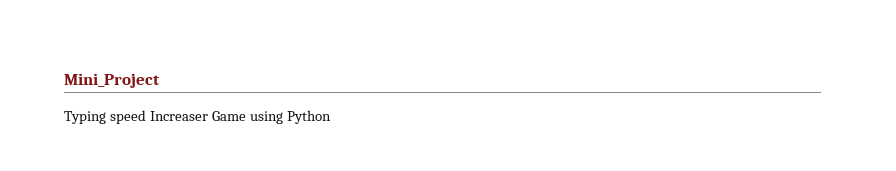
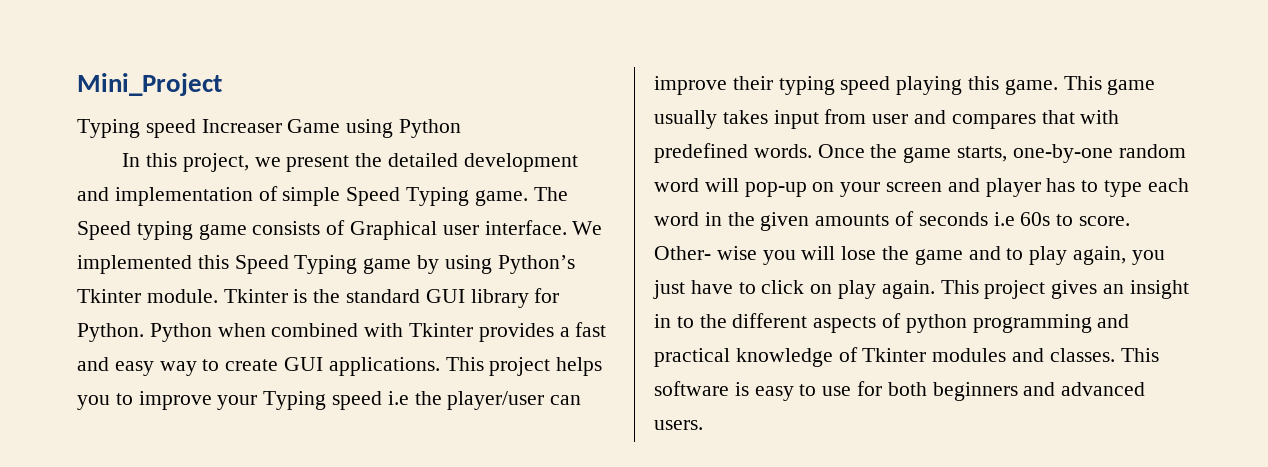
(331, 117) none -> [122,153,578,172] [77,186,568,206] [77,220,603,240] [77,255,575,274] [77,288,560,308] [77,322,607,342] [77,357,603,376] [77,391,582,410] [654,76,1156,95] [654,109,1120,129] [654,143,1186,163] [654,178,1189,197] [654,211,1131,231] [654,246,1165,265] [653,280,1189,299] [654,313,1130,333] [654,347,1159,367] [654,381,1146,401] [654,420,703,430] // In this project, we present the detailed development and implementation of simple Speed Typing game. The Speed typing game consists of Graphical user interface. We implemented this Speed Typing game by using Python’s Tkinter module. Tkinter is the standard GUI library for Python. Python when combined with Tkinter provides a fast and easy way to create GUI applications. This project helps you to improve your Typing speed i.e the player/user can improve their typing speed playing this game. This game usually takes input from user and compares that with predefined words. Once the game starts, one-by-one random word will pop-up on your screen and player has to type each word in the given amounts of seconds i.e 60s to score. Other- wise you will lose the game and to play again, you just have to click on play again. This project gives an insight in to the different aspects of python programming and practical knowledge of Tkinter modules and classes. This software is easy to use for both beginners and advanced users.

